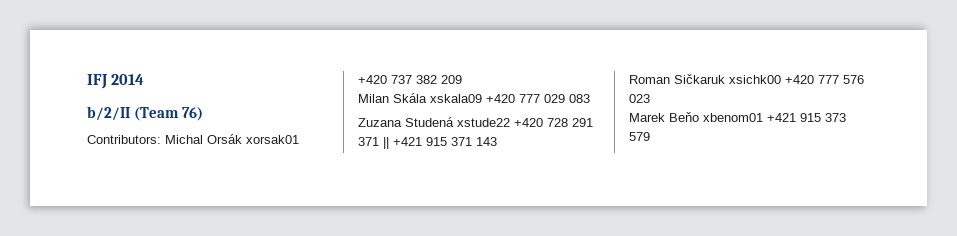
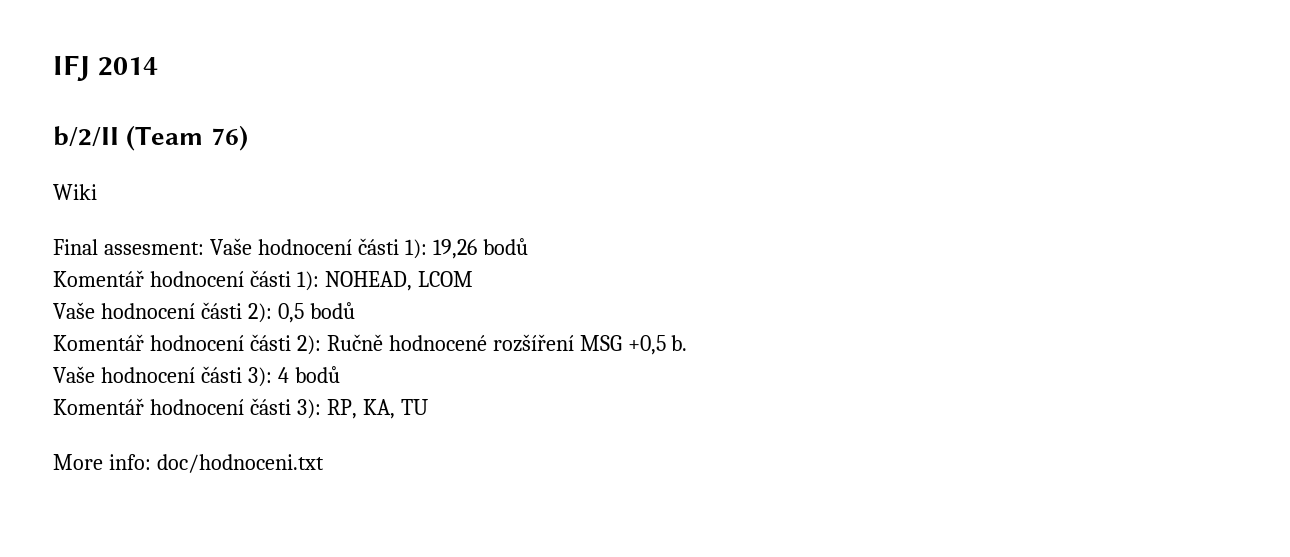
[87,134,299,144] [358,75,462,84] [358,93,590,103] [358,117,593,127] [358,137,497,149] [629,74,864,84] [629,94,650,103] [629,112,846,122] [629,132,650,141] Contributors: Michal Orsák xorsak01 +420 737 382 209 // Milan Skála xskala09 +420 777 029 083 // Zuzana Studená xstude22 +420 728 291 371 || +421 915 371 143 // Roman Sičkaruk xsichk00 +420 777 576 023 // Marek Beňo xbenom01 +421 915 373 579 -> [53,184,97,200] [53,238,528,259] [53,270,473,291] [53,302,355,323] [53,334,688,355] [53,366,340,387] [53,398,428,419] [53,454,324,473] Wiki // Final assesment: Vaše hodnocení části 1): 19,26 bodů // Komentář hodnocení části 1): NOHEAD, LCOM // Vaše hodnocení části 2): 0,5 bodů // Komentář hodnocení části 2): Ručně hodnocené rozšíření MSG +0,5 b. // Vaše hodnocení části 3): 4 bodů // Komentář hodnocení části 3): RP, KA, TU // More info: doc/hodnoceni.txt

